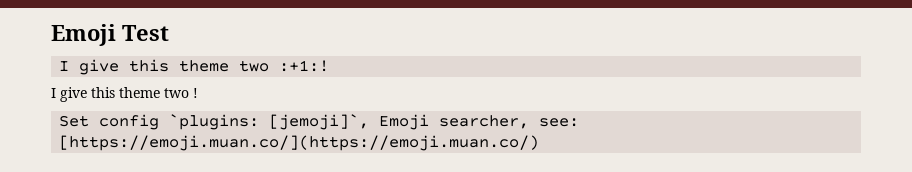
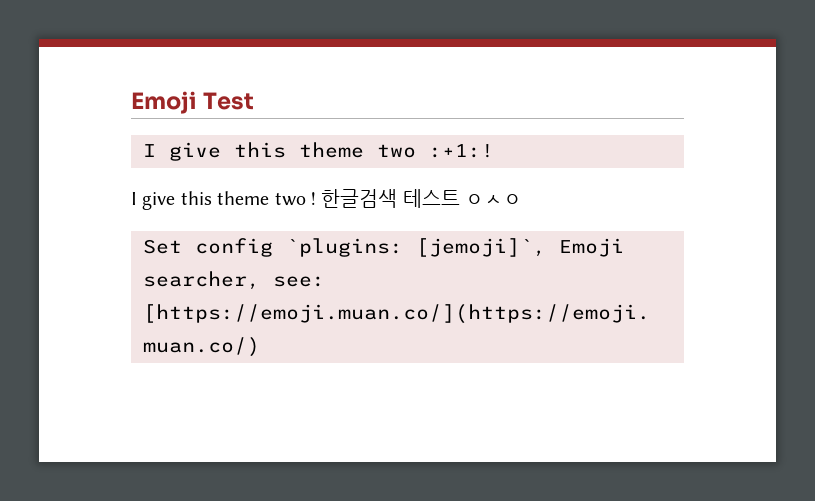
(198, 93) none -> [321,189,523,208] 한글검색 테스트 ㅇㅅㅇ

